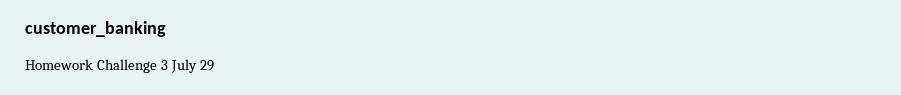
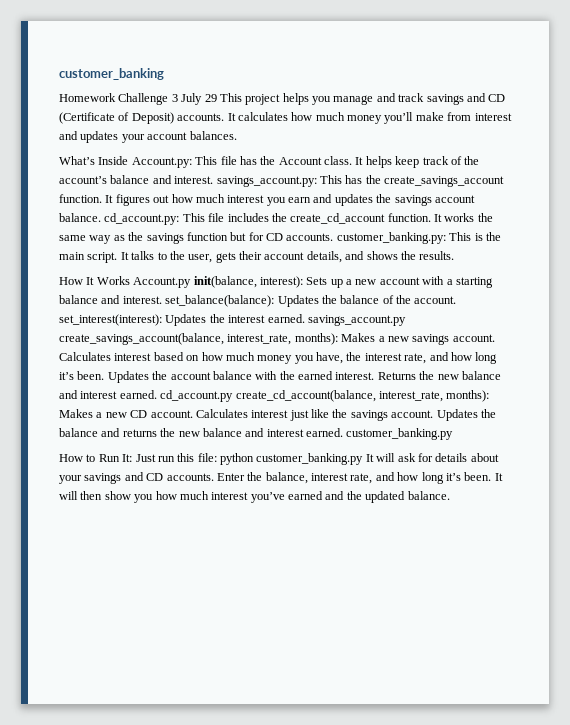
(214, 65) none -> [219,93,506,105] [59,112,512,124] [59,131,237,143] [59,156,480,168] [59,175,504,187] [59,194,475,206] [59,213,493,225] [59,232,501,244] [59,251,455,263] [59,276,493,288] [59,295,457,307] [59,314,406,326] [59,333,495,345] [59,352,498,364] [59,371,501,383] [59,390,490,402] [59,409,496,421] [59,428,454,440] [59,453,499,465] [59,472,503,484] [59,491,450,503] This project helps you manage and track savings and CD (Certificate of Deposit) accounts. It calculates how much money you’ll make from interest and updates your account balances. // What’s Inside Account.py: This file has the Account class. It helps keep track of the account’s balance and interest. savings_account.py: This has the create_savings_account function. It figures out how much interest you earn and updates the savings account balance. cd_account.py: This file includes the create_cd_account function. It works the same way as the savings function but for CD accounts. customer_banking.py: This is the main script. It talks to the user, gets their account details, and shows the results. // How It Works Account.py init(balance, interest): Sets up a new account with a starting balance and interest. set_balance(balance): Updates the balance of the account. set_interest(interest): Updates the interest earned. savings_account.py create_savings_account(balance, interest_rate, months): Makes a new savings account. Calculates interest based on how much money you have, the interest rate, and how long it’s been. Updates the account balance with the earned interest. Returns the new balance and interest earned. cd_account.py create_cd_account(balance, interest_rate, months): Makes a new CD account. Calculates interest just like the savings account. Updates the balance and returns the new balance and interest earned. customer_banking.py // How to Run It: Just run this file: python customer_banking.py It will ask for details about your savings and CD accounts. Enter the balance, interest rate, and how long it’s been. It will then show you how much interest you’ve earned and the updated balance.

